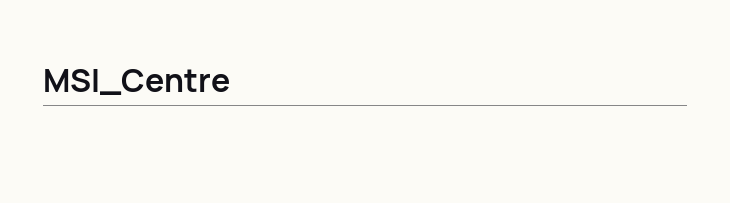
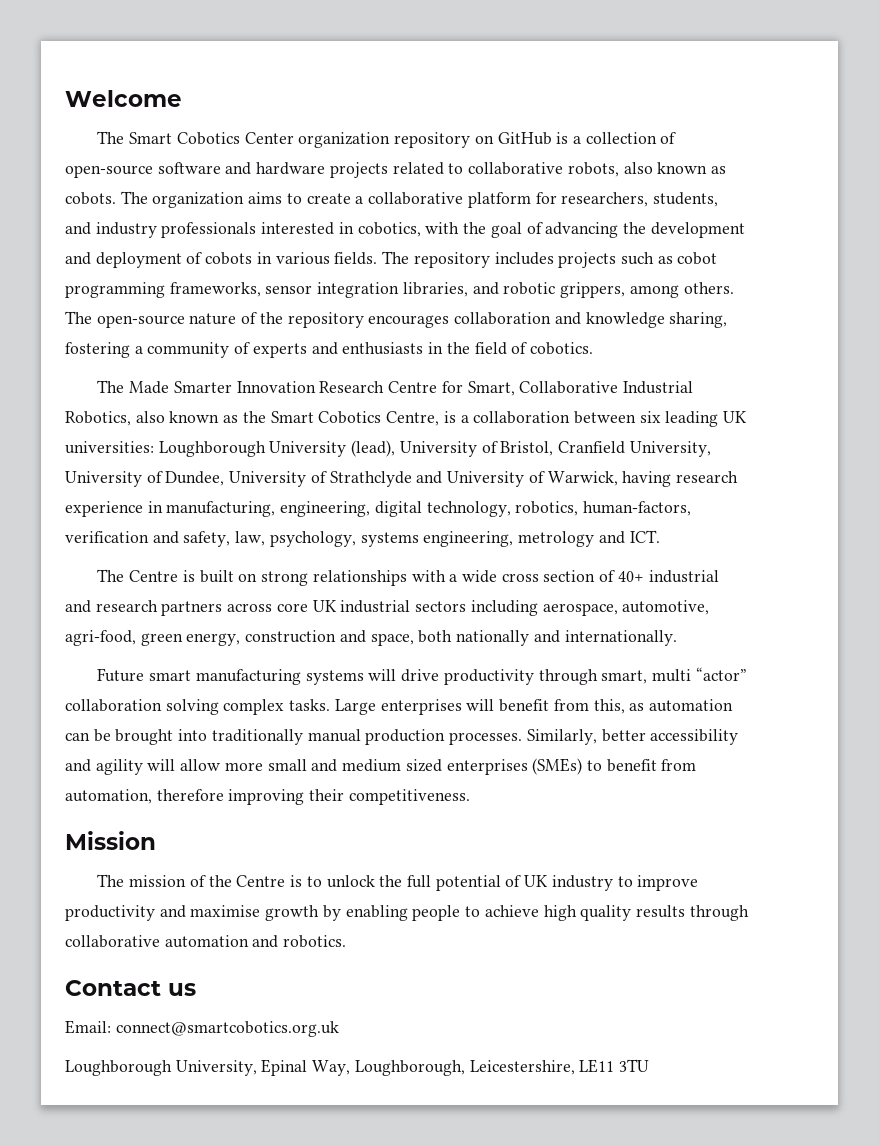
[43,69,230,95] MSI_Centre -> [65,90,182,107] [97,131,677,148] [65,162,726,178] [65,191,718,208] [65,222,745,238] [65,251,718,268] [65,282,734,298] [65,311,728,328] [65,342,593,358] [97,380,694,396] [65,411,748,427] [65,440,711,457] [65,471,738,487] [65,501,692,517] [65,530,660,547] [97,569,719,586] [65,600,710,616] [65,630,677,646] [97,667,747,685] [65,699,733,715] [65,729,739,745] [65,758,697,775] [65,789,470,805] [65,831,156,850] [97,874,699,891] [65,905,749,921] [65,935,347,948] [65,980,196,996] [65,1020,339,1037] [65,1059,650,1076] Welcome // The Smart Cobotics Center organization repository on GitHub is a collection of open-source software and hardware projects related to collaborative robots, also known as cobots. The organization aims to create a collaborative platform for researchers, students, and industry professionals interested in cobotics, with the goal of advancing the development and deployment of cobots in various fields. The repository includes projects such as cobot programming frameworks, sensor integration libraries, and robotic grippers, among others. The open-source nature of the repository encourages collaboration and knowledge sharing, fostering a community of experts and enthusiasts in the field of cobotics. // The Made Smarter Innovation Research Centre for Smart, Collaborative Industrial Robotics, also known as the Smart Cobotics Centre, is a collaboration between six leading UK universities: Loughborough University (lead), University of Bristol, Cranfield University, University of Dundee, University of Strathclyde and University of Warwick, having research experience in manufacturing, engineering, digital technology, robotics, human-factors, verification and safety, law, psychology, systems engineering, metrology and ICT. // The Centre is built on strong relationships with a wide cross section of 40+ industrial and research partners across core UK industrial sectors including aerospace, automotive, agri-food, green energy, construction and space, both nationally and internationally. // Future smart manufacturing systems will drive productivity through smart, multi “actor” collaboration solving complex tasks. Large enterprises will benefit from this, as automation can be brought into traditionally manual production processes. Similarly, better accessibility and agility will allow more small and medium sized enterprises (SMEs) to benefit from automation, therefore improving their competitiveness. // Mission // The mission of the Centre is to unlock the full potential of UK industry to improve productivity and maximise growth by enabling people to achieve high quality results through collaborative automation and robotics. // Contact us // Email: connect@smartcobotics.org.uk // Loughborough University, Epinal Way, Loughborough, Leicestershire, LE11 3TU

